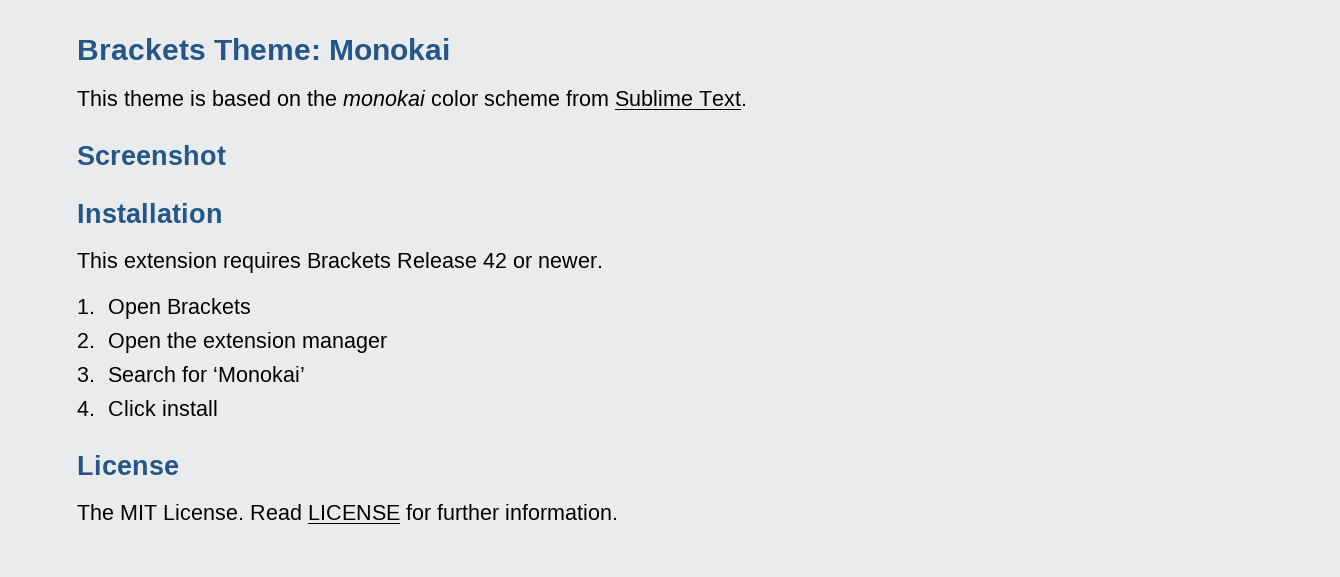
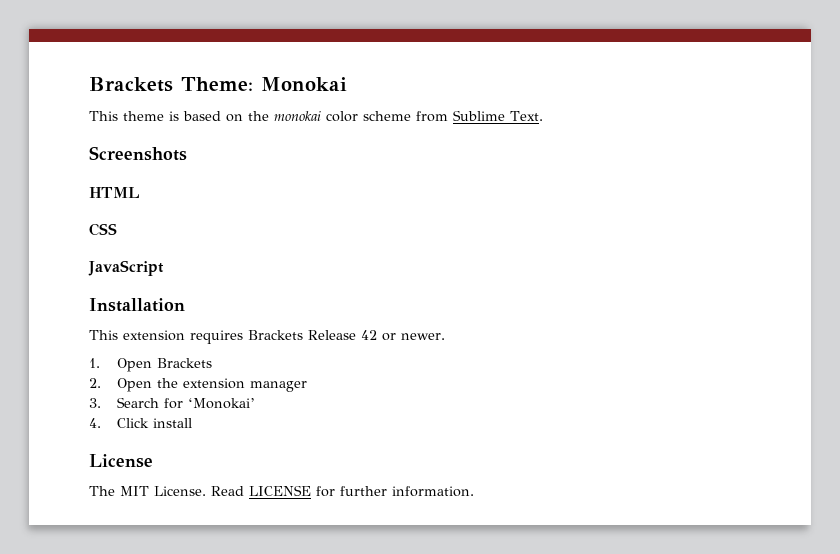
[77,145,226,165] Screenshot -> [89,146,187,161] [89,187,140,198] [89,223,117,236] [88,260,164,276] Screenshots // HTML // CSS // JavaScript

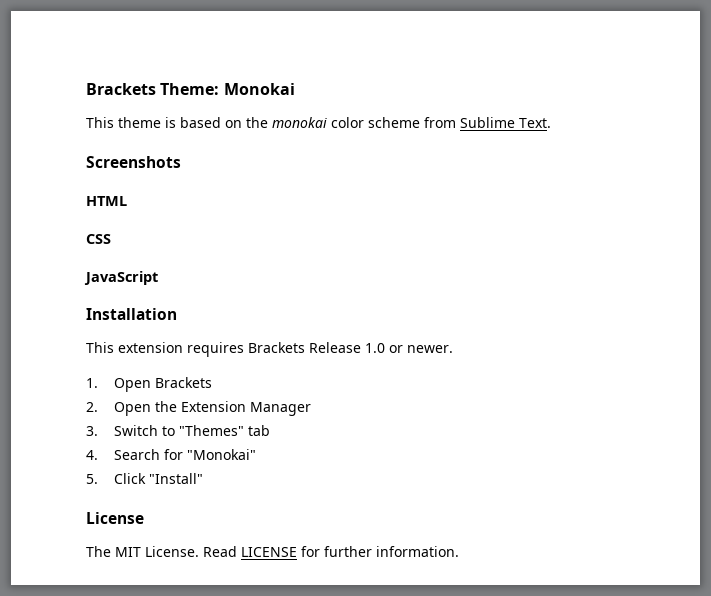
[361,330,377,340] 42 -> [365,343,385,353] 1.0
[183,378,308,392] [89,397,256,409] [89,418,193,428] extension manager // 3. Search for ‘Monokai’ // 4. Click install -> [180,401,311,416] [86,425,270,436] [86,449,256,460] [86,473,203,484] Extension Manager // 3. Switch to "Themes" tab // 4. Search for "Monokai" // 5. Click "Install"

